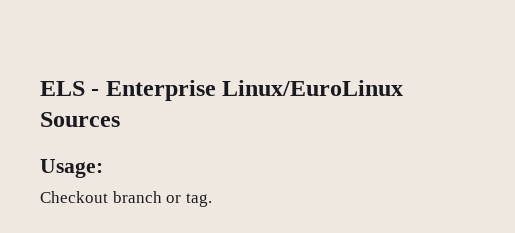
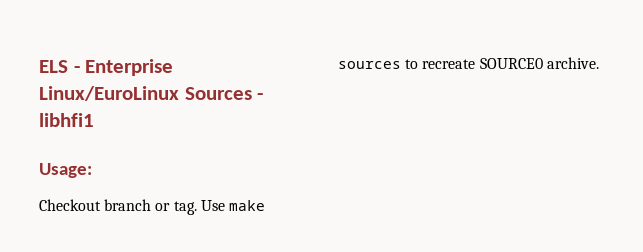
(120, 119) none -> [257,93,264,100] [39,113,94,127] - libhfi1
(212, 200) none -> [200,200,265,211] [338,57,599,69] Use make sources to recreate SOURCE0 archive.

